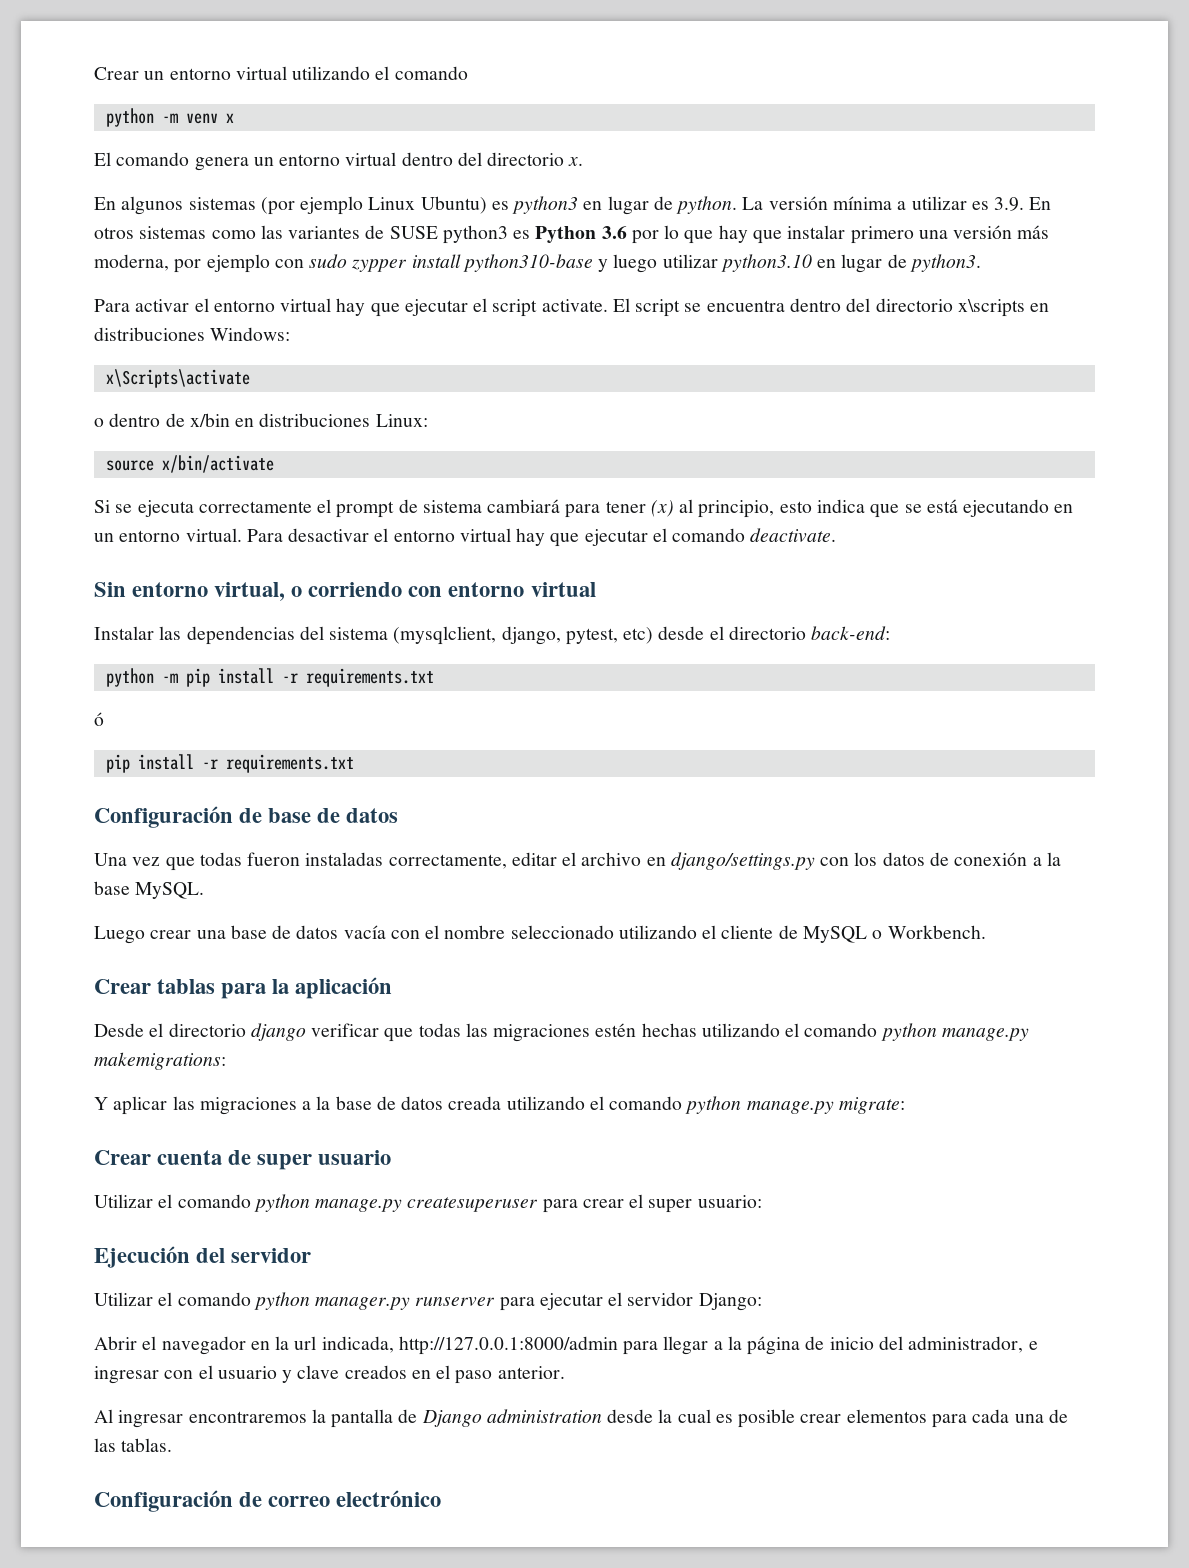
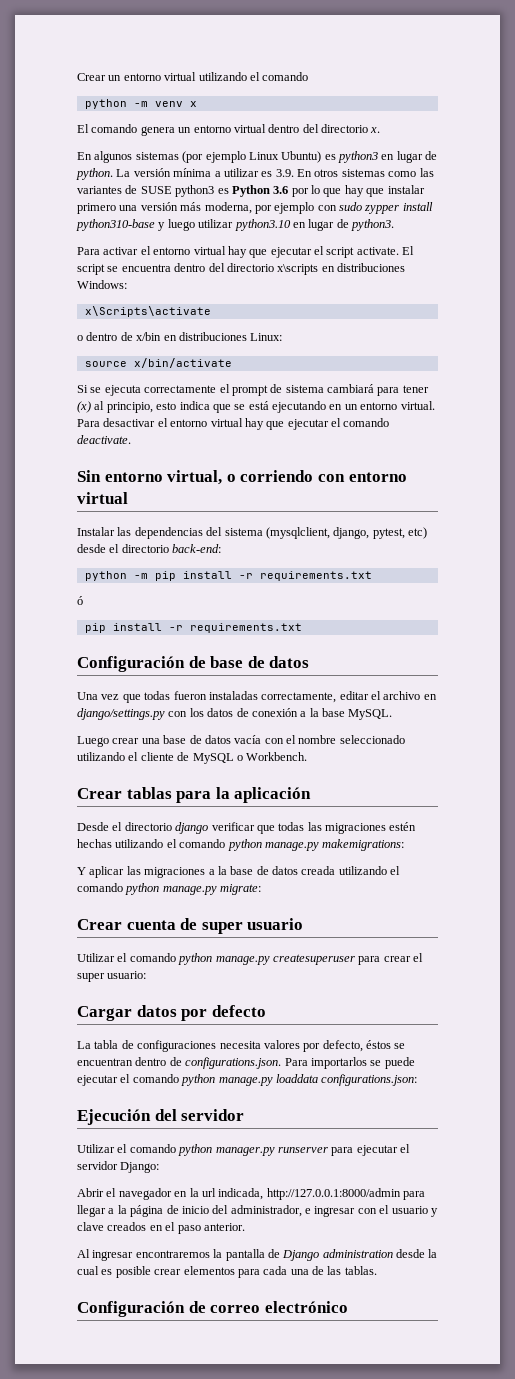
(762, 1201) none -> [77,1005,266,1021] [77,1040,406,1052] [77,1057,415,1069] [77,1074,418,1086] // Cargar datos por defecto // La tabla de configuraciones necesita valores por defecto, éstos se encuentran dentro de configurations.json. Para importarlos se puede ejecutar el comando python manage.py loaddata configurations.json:

